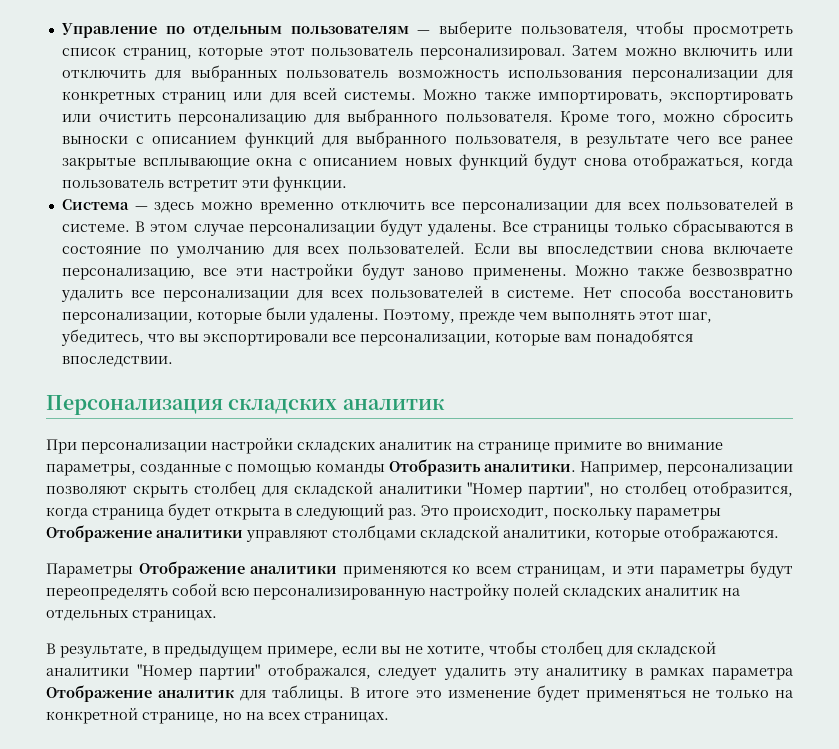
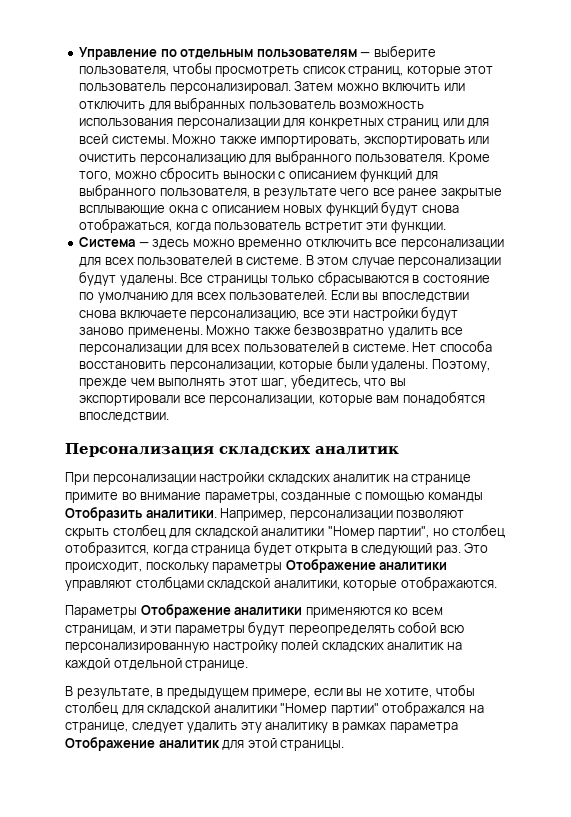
[46,610,217,622] отдельных страницах. -> [65,658,249,671] каждой отдельной странице.
[267,663,371,680] отображался, -> [382,701,484,716] [65,722,128,733] отображался на странице,
[272,685,793,702] [46,708,389,724] таблицы. В итоге это изменение будет применяться не только на конкретной странице, но на всех страницах. -> [247,738,345,751] этой страницы.

